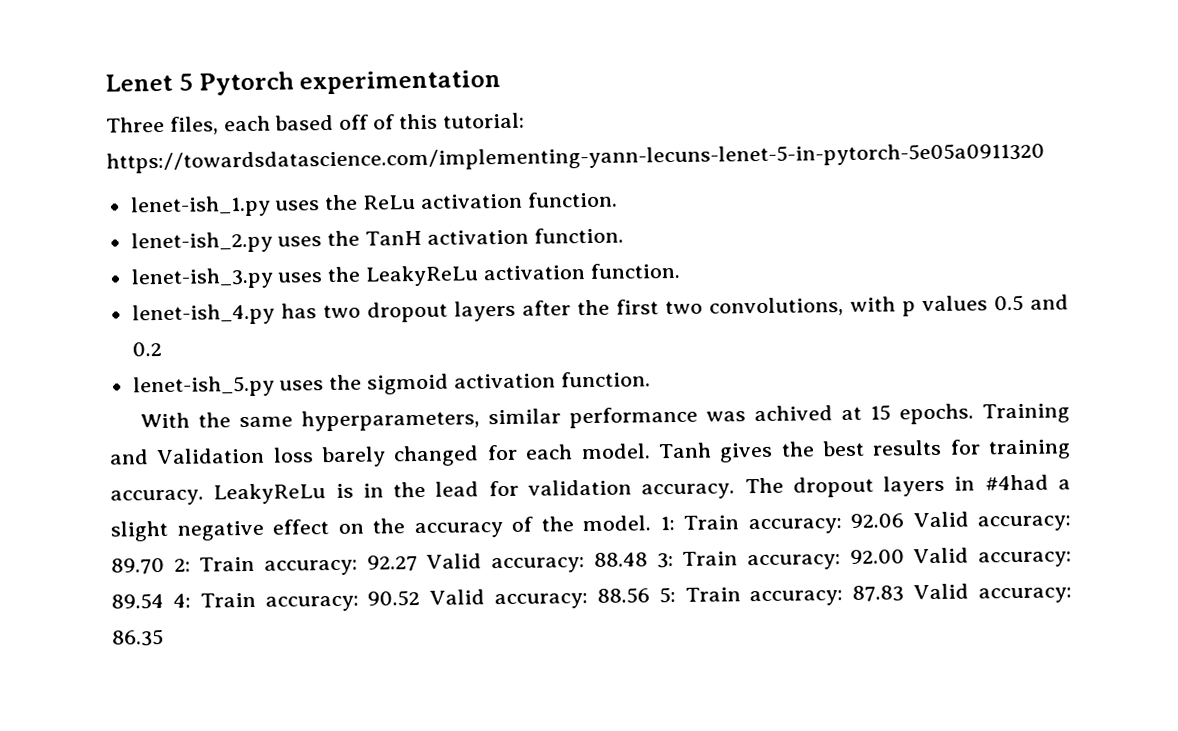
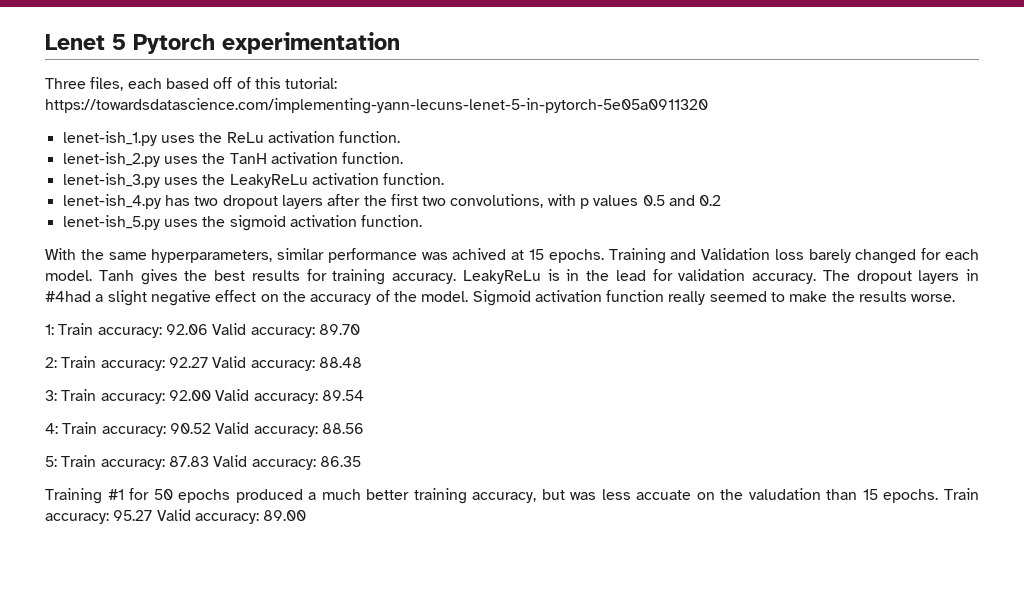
(652, 523) none -> [472,290,956,306] Sigmoid activation function really seemed to make the results worse. //
(165, 566) none -> (360, 329) //
(648, 559) none -> (362, 362) //
(164, 601) none -> (364, 395) //
(650, 595) none -> (364, 428) //
(164, 637) none -> [45,488,979,504] [45,509,307,524] // Training #1 for 50 epochs produced a much better training accuracy, but was less accuate on the valudation than 15 epochs. Train accuracy: 95.27 Valid accuracy: 89.00

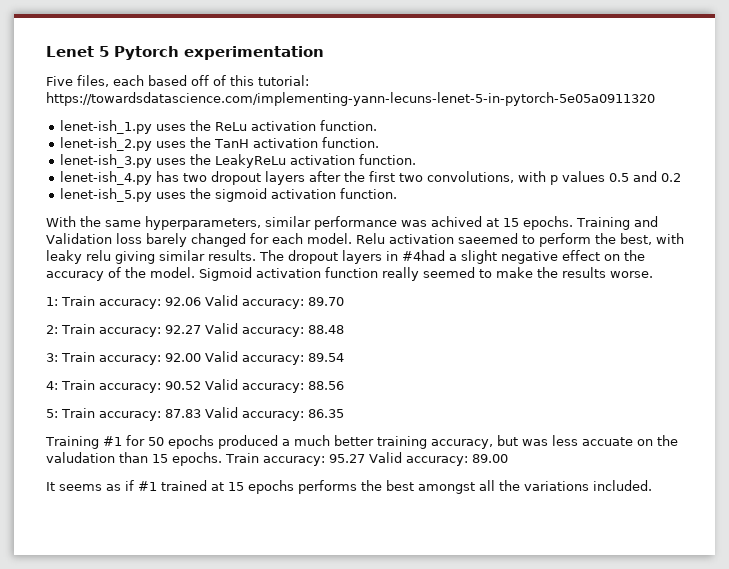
[45,78,86,89] Three -> [46,76,73,86] Five
[98,269,816,285] Tanh gives the best results for training accuracy. LeakyReLu is in the lead for validation accuracy. -> [355,233,684,247] [46,250,256,264] Relu activation saeemed to perform the best, with leaky relu giving similar results.
(307, 515) none -> [46,480,652,494] // It seems as if #1 trained at 15 epochs performs the best amongst all the variations included.

